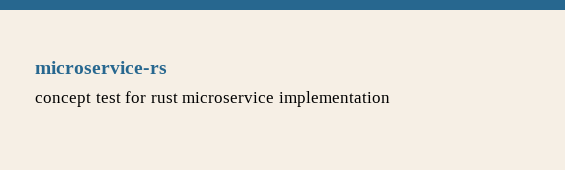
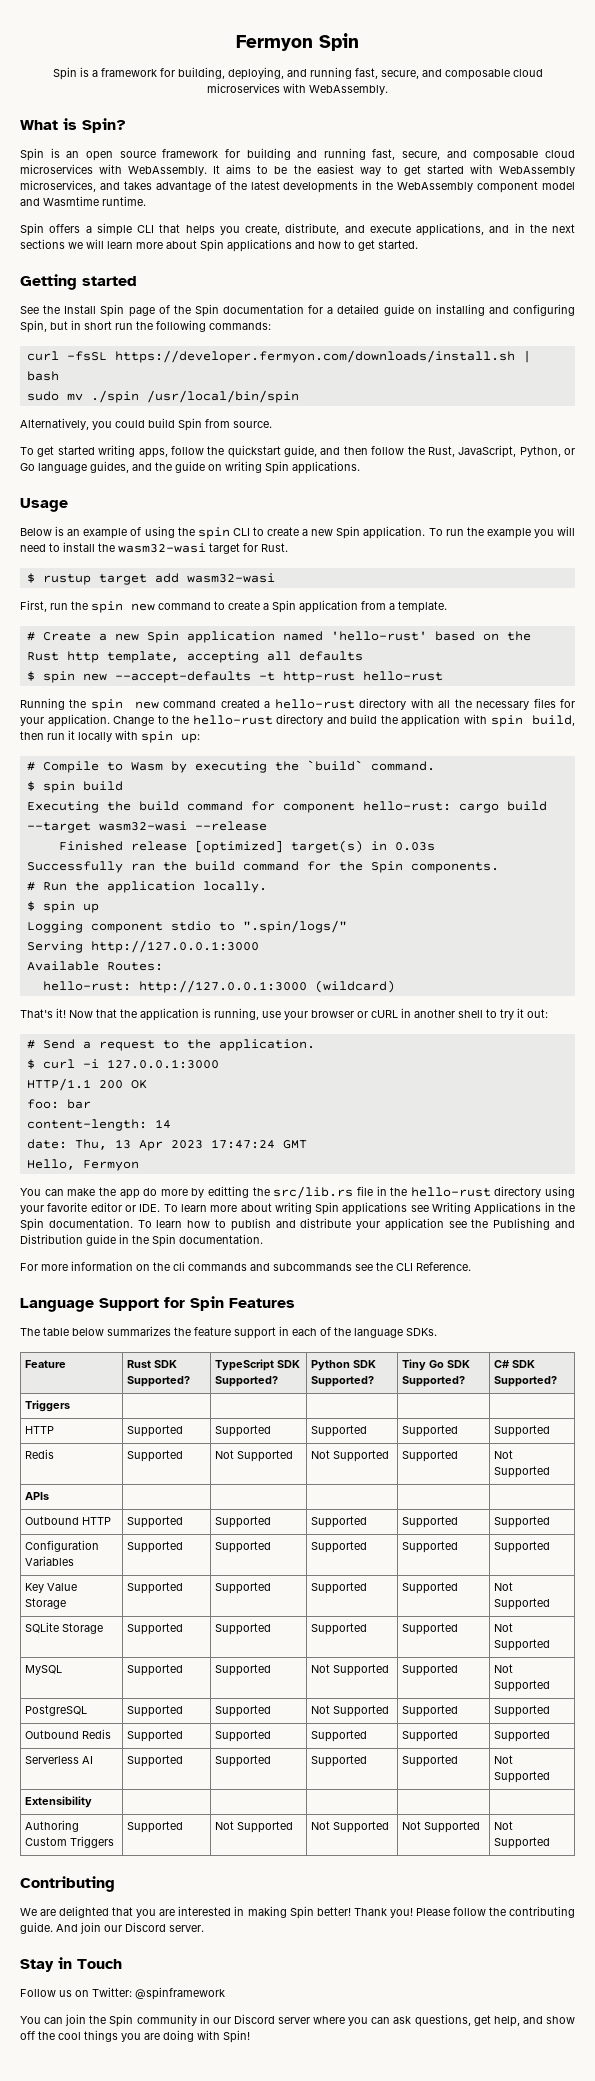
[35,61,167,74] [35,91,390,107] microservice-rs // concept test for rust microservice implementation -> [236,33,359,51] [52,67,543,80] [207,83,388,95] [20,118,126,133] [20,148,576,161] [20,164,575,176] [20,180,576,193] [20,196,146,206] [20,223,575,236] [20,239,418,252] [20,274,137,290] [20,304,575,317] [20,320,271,333] [26,350,531,363] [26,371,59,381] [26,390,299,403] [20,418,272,431] [20,445,575,458] [20,461,360,474] [20,498,68,512] [20,526,576,539] [20,542,288,554] [26,573,275,585] [20,600,447,613] [26,631,531,643] [26,651,363,663] [26,671,443,683] [20,698,576,711] [20,714,576,727] [20,730,200,743] [26,760,435,773] [26,781,123,793] [26,801,547,813] [26,821,267,833] [58,840,435,853] [26,861,499,873] [26,881,267,893] [26,901,99,913] [26,920,347,933] [26,940,259,953] [26,961,163,971] [42,980,395,993] [20,1008,548,1021] [26,1039,315,1051] [26,1059,219,1069] [26,1078,147,1091] [26,1099,91,1109] [26,1119,171,1131] [26,1139,307,1151] [26,1159,139,1171] [20,1186,575,1199] [20,1202,575,1215] [20,1218,575,1231] [20,1234,263,1247] [20,1261,471,1271] [20,1296,295,1312] [20,1326,437,1339] [24,1360,66,1368] [126,1360,177,1368] [126,1376,190,1387] [214,1359,300,1371] [214,1376,278,1387] [310,1360,376,1371] [310,1376,374,1387] [401,1359,470,1371] [401,1376,465,1387] [493,1360,535,1368] [493,1376,557,1387] [24,1400,70,1412] [24,1426,54,1434] [126,1425,183,1437] [214,1425,271,1437] [310,1425,367,1437] [401,1425,458,1437] [493,1425,550,1437] [24,1449,54,1459] [126,1450,183,1462] [214,1450,293,1462] [310,1450,389,1462] [401,1450,458,1462] [493,1450,513,1459] [493,1466,550,1478] [24,1492,49,1500] [24,1516,111,1525] [126,1516,183,1528] [214,1516,271,1528] [310,1516,367,1528] [401,1516,458,1528] [493,1516,550,1528] [24,1540,99,1552] [24,1556,74,1566] [126,1541,183,1553] [214,1541,271,1553] [310,1541,367,1553] [401,1541,458,1553] [493,1541,550,1553] [24,1583,77,1593] [24,1598,66,1609] [126,1582,183,1594] [214,1582,271,1594] [310,1582,367,1594] [401,1582,458,1594] [493,1582,513,1591] [493,1598,550,1610] [24,1622,103,1634] [126,1623,183,1635] [214,1623,271,1635] [310,1623,367,1635] [401,1623,458,1635] [493,1623,513,1632] [493,1639,550,1651] [24,1665,62,1675] [126,1664,183,1676] [214,1664,271,1676] [310,1664,389,1676] [401,1664,458,1676] [493,1664,513,1673] [493,1680,550,1692] [24,1705,87,1716] [126,1705,183,1717] [214,1705,271,1717] [310,1705,389,1717] [401,1705,458,1717] [493,1705,550,1717] [24,1729,111,1739] [126,1730,183,1742] [214,1730,271,1742] [310,1730,367,1742] [401,1730,458,1742] [493,1730,550,1742] [24,1756,93,1764] [126,1755,183,1767] [214,1755,271,1767] [310,1755,367,1767] [401,1755,458,1767] [493,1755,513,1764] [493,1771,550,1783] [24,1796,92,1808] [24,1820,79,1832] [24,1836,114,1848] [126,1821,183,1833] [214,1821,293,1833] [310,1821,389,1833] [401,1821,480,1833] [493,1821,513,1830] [493,1837,550,1849] [20,1876,115,1892] [20,1906,575,1919] [20,1922,204,1934] [20,1957,122,1972] [20,1987,225,2000] [20,2014,575,2027] [20,2030,250,2043] Fermyon Spin // Spin is a framework for building, deploying, and running fast, secure, and composable cloud microservices with WebAssembly. // What is Spin? // Spin is an open source framework for building and running fast, secure, and composable cloud microservices with WebAssembly. It aims to be the easiest way to get started with WebAssembly microservices, and takes advantage of the latest developments in the WebAssembly component model and Wasmtime runtime. // Spin offers a simple CLI that helps you create, distribute, and execute applications, and in the next sections we will learn more about Spin applications and how to get started. // Getting started // See the Install Spin page of the Spin documentation for a detailed guide on installing and configuring Spin, but in short run the following commands: // curl -fsSL https://developer.fermyon.com/downloads/install.sh | bash // sudo mv ./spin /usr/local/bin/spin // Alternatively, you could build Spin from source. // To get started writing apps, follow the quickstart guide, and then follow the Rust, JavaScript, Python, or Go language guides, and the guide on writing Spin applications. // Usage // Below is an example of using the spin CLI to create a new Spin application. To run the example you will need to install the wasm32-wasi target for Rust. // $ rustup target add wasm32-wasi // First, run the spin new command to create a Spin application from a template. // # Create a new Spin application named 'hello-rust' based on the Rust http template, accepting all defaults // $ spin new --accept-defaults -t http-rust hello-rust // Running the spin new command created a hello-rust directory with all the necessary files for your application. Change to the hello-rust directory and build the application with spin build, then run it locally with spin up: // # Compile to Wasm by executing the `build` command. // $ spin build // Executing the build command for component hello-rust: cargo build --target wasm32-wasi --release // Finished release [optimized] target(s) in 0.03s // Successfully ran the build command for the Spin components. // # Run the application locally. // $ spin up // Logging component stdio to ".spin/logs/" // Serving http://127.0.0.1:3000 // Available Routes: // hello-rust: http://127.0.0.1:3000 (wildcard) // That's it! Now that the application is running, use your browser or cURL in another shell to try it out: // # Send a request to the application. // $ curl -i 127.0.0.1:3000 // HTTP/1.1 200 OK // foo: bar // content-length: 14 // date: Thu, 13 Apr 2023 17:47:24 GMT // Hello, Fermyon // You can make the app do more by editting the src/lib.rs file in the hello-rust directory using your favorite editor or IDE. To learn more about writing Spin applications see Writing Applications in the Spin documentation. To learn how to publish and distribute your application see the Publishing and Distribution guide in the Spin documentation. // For more information on the cli commands and subcommands see the CLI Reference. // Language Support for Spin Features // The table below summarizes the feature support in each of the language SDKs. // Feature | Rust SDK Supported? | TypeScript SDK Supported? | Python SDK Supported? | Tiny Go SDK Supported? | C# SDK Supported? // Triggers | | | | | // HTTP | Supported | Supported | Supported | Supported | Supported // Redis | Supported | Not Supported | Not Supported | Supported | Not Supported // APIs | | | | | // Outbound HTTP | Supported | Supported | Supported | Supported | Supported // Configuration Variables | Supported | Supported | Supported | Supported | Supported // Key Value Storage | Supported | Supported | Supported | Supported | Not Supported // SQLite Storage | Supported | Supported | Supported | Supported | Not Supported // MySQL | Supported | Supported | Not Supported | Supported | Not Supported // PostgreSQL | Supported | Supported | Not Supported | Supported | Supported // Outbound Redis | Supported | Supported | Supported | Supported | Supported // Serverless AI | Supported | Supported | Supported | Supported | Not Supported // Extensibility | | | | | // Authoring Custom Triggers | Supported | Not Supported | Not Supported | Not Supported | Not Supported // Contributing // We are delighted that you are interested in making Spin better! Thank you! Please follow the contributing guide. And join our Discord server. // Stay in Touch // Follow us on Twitter: @spinframework // You can join the Spin community in our Discord server where you can ask questions, get help, and show off the cool things you are doing with Spin!

